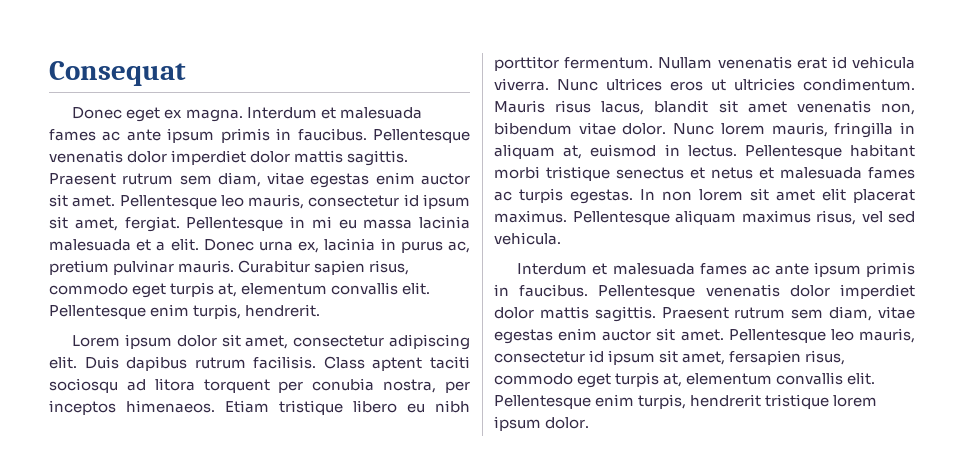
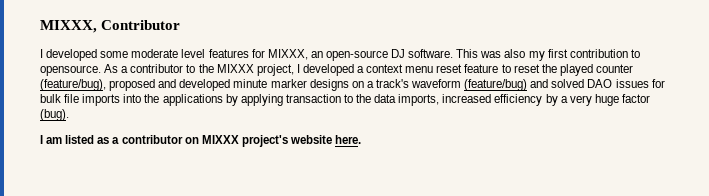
[49,61,186,86] [72,107,422,122] [49,128,471,143] [49,150,409,166] [49,172,470,188] [49,194,470,209] [49,216,470,232] [49,238,470,253] [49,260,410,275] [49,282,431,298] [49,304,321,319] [72,334,471,350] [49,356,470,371] [49,378,471,393] [49,400,470,415] [494,56,915,71] [494,78,915,91] [494,100,915,115] [494,122,915,138] [494,144,915,159] [494,166,915,181] [494,188,915,204] [494,210,915,225] [494,232,561,245] [517,262,915,277] [494,284,915,299] [494,306,916,322] [494,328,915,344] [494,350,846,365] [494,372,876,388] [494,394,878,409] [494,416,590,431] Consequat // Donec eget ex magna. Interdum et malesuada fames ac ante ipsum primis in faucibus. Pellentesque venenatis dolor imperdiet dolor mattis sagittis. Praesent rutrum sem diam, vitae egestas enim auctor sit amet. Pellentesque leo mauris, consectetur id ipsum sit amet, fergiat. Pellentesque in mi eu massa lacinia malesuada et a elit. Donec urna ex, lacinia in purus ac, pretium pulvinar mauris. Curabitur sapien risus, commodo eget turpis at, elementum convallis elit. Pellentesque enim turpis, hendrerit. // Lorem ipsum dolor sit amet, consectetur adipiscing elit. Duis dapibus rutrum facilisis. Class aptent taciti sociosqu ad litora torquent per conubia nostra, per inceptos himenaeos. Etiam tristique libero eu nibh porttitor fermentum. Nullam venenatis erat id vehicula viverra. Nunc ultrices eros ut ultricies condimentum. Mauris risus lacus, blandit sit amet venenatis non, bibendum vitae dolor. Nunc lorem mauris, fringilla in aliquam at, euismod in lectus. Pellentesque habitant morbi tristique senectus et netus et malesuada fames ac turpis egestas. In non lorem sit amet elit placerat maximus. Pellentesque aliquam maximus risus, vel sed vehicula. // Interdum et malesuada fames ac ante ipsum primis in faucibus. Pellentesque venenatis dolor imperdiet dolor mattis sagittis. Praesent rutrum sem diam, vitae egestas enim auctor sit amet. Pellentesque leo mauris, consectetur id ipsum sit amet, fersapien risus, commodo eget turpis at, elementum convallis elit. Pellentesque enim turpis, hendrerit tristique lorem ipsum dolor. -> [40,20,181,33] [40,49,640,61] [40,64,633,76] [40,79,665,91] [40,94,650,106] [40,109,69,121] [40,135,362,147] MIXXX, Contributor // I developed some moderate level features for MIXXX, an open-source DJ software. This was also my first contribution to opensource. As a contributor to the MIXXX project, I developed a context menu reset feature to reset the played counter (feature/bug), proposed and developed minute marker designs on a track's waveform (feature/bug) and solved DAO issues for bulk file imports into the applications by applying transaction to the data imports, increased efficiency by a very huge factor (bug). // I am listed as a contributor on MIXXX project's website here.

